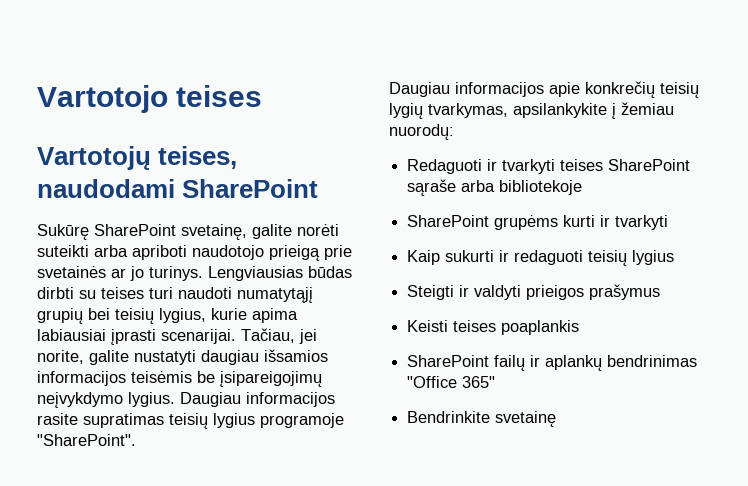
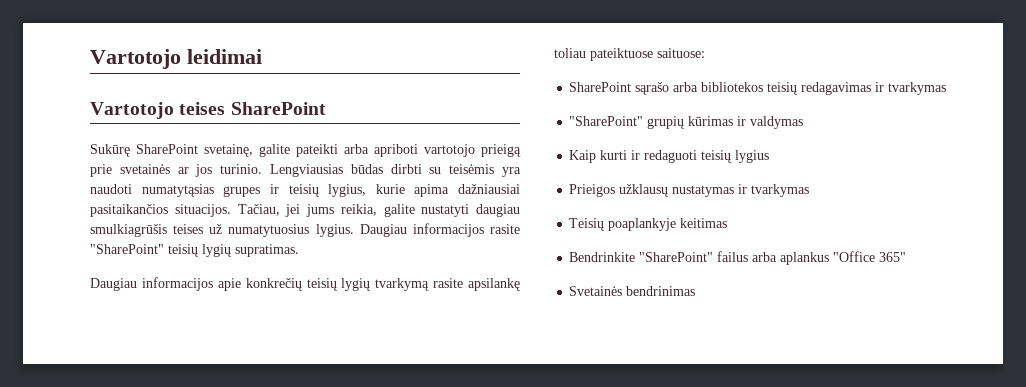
[37,85,263,113] [37,146,238,170] [37,179,175,198] Vartotojo teises // Vartotojų teises, naudodami -> [90,49,262,69] [90,102,226,119] Vartotojo leidimai // Vartotojo teises
[297,224,339,236] [37,245,89,257] norėti suteikti -> [296,144,338,157] pateikti
[192,245,264,260] naudotojo -> [424,144,475,157] vartotojo
[130,266,203,281] jo turinys. -> [195,164,263,177] jos turinio.
[101,287,313,303] [37,308,298,324] [37,328,317,345] [37,349,328,365] [37,371,322,387] [37,392,335,408] [37,413,344,429] [37,434,136,446] teises turi naudoti numatytąjį grupių bei teisių lygius, kurie apima labiausiai įprasti scenarijai. Tačiau, jei norite, galite nustatyti daugiau išsamios informacijos teisėmis be įsipareigojimų neįvykdymo lygius. Daugiau informacijos rasite supratimas teisių lygius programoje "SharePoint". -> [449,164,521,177] [90,184,520,197] [90,204,520,217] [90,223,520,237] [90,244,299,257] teisėmis yra naudoti numatytąsias grupes ir teisių lygius, kurie apima dažniausiai pasitaikančios situacijos. Tačiau, jei jums reikia, galite nustatyti daugiau smulkiagrūšis teises už numatytuosius lygius. Daugiau informacijos rasite "SharePoint" teisių lygių supratimas.
[428,102,674,119] [389,124,454,140] [407,159,691,174] [407,179,583,196] [407,215,669,230] tvarkymas, apsilankykite į žemiau nuorodų: // Redaguoti ir tvarkyti teises SharePoint sąraše arba bibliotekoje // SharePoint grupėms kurti ir tvarkyti -> [375,278,520,291] [554,48,705,61] [569,82,947,95] [569,116,804,129] tvarkymą rasite apsilankę toliau pateiktuose saituose: // SharePoint sąrašo arba bibliotekos teisių redagavimas ir tvarkymas // "SharePoint" grupių kūrimas ir valdymas
[445,250,495,262] sukurti -> [600,150,628,160] kurti
[407,284,661,300] [407,320,580,335] [407,355,698,371] Steigti ir valdyti prieigos prašymus // Keisti teises poaplankis // SharePoint failų ir aplankų bendrinimas -> [569,184,810,197] [569,218,728,231] [569,251,830,265] Prieigos užklausų nustatymas ir tvarkymas // Teisių poaplankyje keitimas // Bendrinkite "SharePoint" failus arba aplankus
[407,411,557,427] Bendrinkite svetainę -> [569,286,696,296] Svetainės bendrinimas

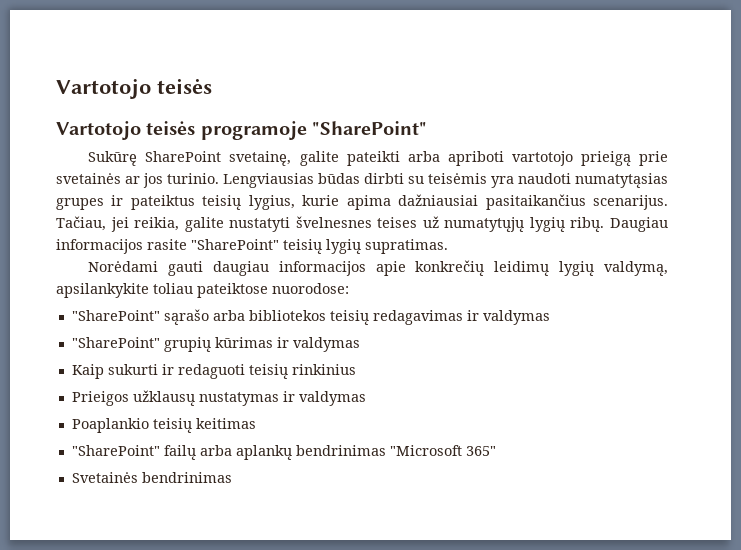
[90,49,262,69] [90,102,326,119] Vartotojo leidimai // Vartotojo teises SharePoint -> [56,78,212,99] [56,121,428,140] Vartotojo teisės // Vartotojo teisės programoje "SharePoint"
(279, 189) none -> [130,195,195,210] pateiktus
[90,204,231,217] pasitaikančios situacijos. -> [485,194,669,210] pasitaikančius scenarijus.
[306,204,334,217] jums -> (129, 224) none
[476,204,520,217] [90,224,354,237] daugiau smulkiagrūšis teises už numatytuosius lygius. -> [295,216,605,232] švelnesnes teises už numatytųjų lygių ribų.
[90,277,520,291] [554,48,705,61] [569,82,632,92] Daugiau informacijos apie konkrečių teisių lygių tvarkymą rasite apsilankę toliau pateiktuose saituose: // SharePoint -> [88,260,668,276] [56,283,349,298] [71,310,160,321] Norėdami gauti daugiau informacijos apie konkrečių leidimų lygių valdymą, apsilankykite toliau pateiktose nuorodose: // "SharePoint"
[888,82,947,95] tvarkymas -> [482,310,550,325] valdymas
[600,150,628,160] kurti -> [107,364,158,375] sukurti
[735,150,770,163] lygius -> [291,364,356,375] rinkinius
[751,184,810,197] [569,218,728,231] [569,251,876,265] tvarkymas // Teisių poaplankyje keitimas // Bendrinkite "SharePoint" failus arba aplankus "Office -> [298,391,366,406] [71,418,256,433] [71,445,462,460] valdymas // Poaplankio teisių keitimas // "SharePoint" failų arba aplankų bendrinimas "Microsoft

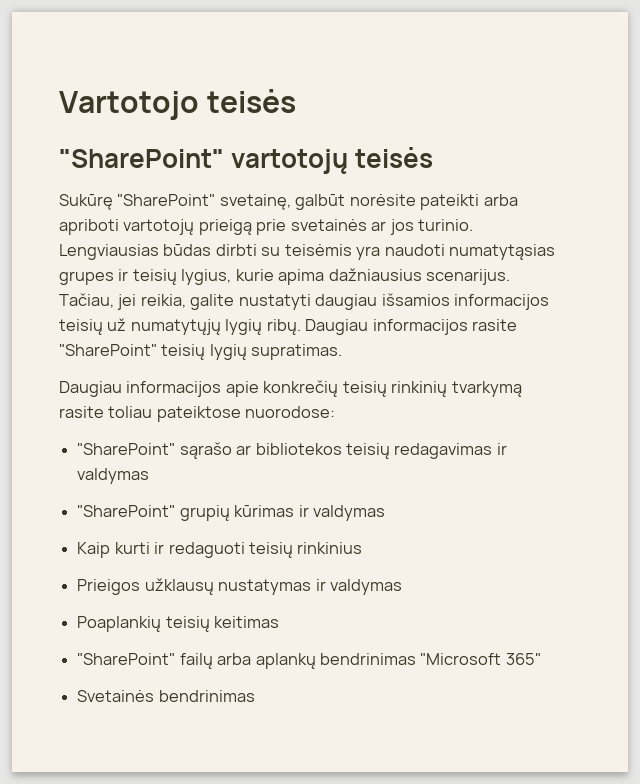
[56,121,428,140] Vartotojo teisės programoje "SharePoint" -> [59,147,434,174] "SharePoint" vartotojų teisės
[145,151,339,166] SharePoint svetainę, galite -> [117,194,416,210] "SharePoint" svetainę, galbūt norėsite
[511,151,573,166] vartotojo -> [123,219,195,235] vartotojų
[130,195,195,210] pateiktus -> (129, 275) none
[398,194,586,210] dažniausiai pasitaikančius -> [328,268,422,281] dažniausius
[295,216,418,228] švelnesnes teises -> [315,293,550,310] [59,319,103,335] daugiau išsamios informacijos teisių
[88,260,668,276] [56,283,149,298] Norėdami gauti daugiau informacijos apie konkrečių leidimų lygių valdymą, apsilankykite -> [59,380,522,397] [59,406,104,418] Daugiau informacijos apie konkrečių teisių rinkinių tvarkymą rasite
[212,310,245,321] arba -> [236,445,252,455] ar
[107,364,158,375] sukurti -> [114,542,150,554] kurti
[71,418,149,433] Poaplankio -> [77,616,162,632] Poaplankių

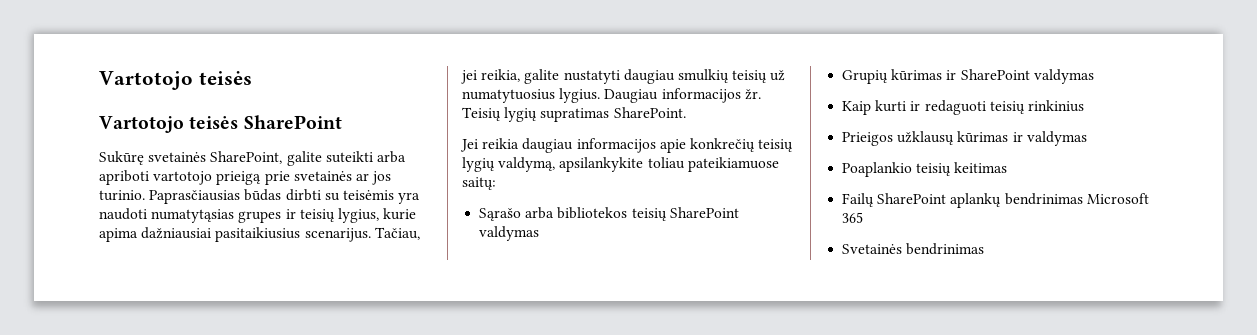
[59,147,434,174] "SharePoint" vartotojų teisės -> [99,115,342,133] Vartotojo teisės SharePoint
[117,194,480,210] "SharePoint" svetainę, galbūt norėsite pateikti -> [148,151,373,166] svetainės SharePoint, galite suteikti
[123,219,195,235] vartotojų -> [153,171,213,185] vartotojo
[59,244,159,260] Lengviausias -> [149,190,241,204] Paprasčiausias
[328,268,422,281] dažniausius -> [141,227,301,242] dažniausiai pasitaikiusius
[381,293,550,310] [59,318,518,335] [59,344,343,360] [59,380,522,397] [59,406,336,422] [77,442,507,459] [77,468,150,484] [77,505,309,521] išsamios informacijos teisių už numatytųjų lygių ribų. Daugiau informacijos rasite "SharePoint" teisių lygių supratimas. // Daugiau informacijos apie konkrečių teisių rinkinių tvarkymą rasite toliau pateiktose nuorodose: // "SharePoint" sąrašo ar bibliotekos teisių redagavimas ir valdymas // "SharePoint" grupių kūrimas ir -> [677,69,786,83] [462,88,761,103] [462,107,686,122] [460,138,794,153] [462,157,779,172] [462,177,496,190] [479,207,739,221] [479,226,540,241] [842,69,1030,84] smulkių teisių už numatytuosius lygius. Daugiau informacijos žr. Teisių lygių supratimas SharePoint. // Jei reikia daugiau informacijos apie konkrečių teisių lygių valdymą, apsilankykite toliau pateikiamuose saitų: // Sąrašo arba bibliotekos teisių SharePoint valdymas // Grupių kūrimas ir SharePoint
[218,579,402,595] [77,616,162,632] nustatymas ir valdymas // Poaplankių -> [957,131,1087,146] [842,162,913,177] kūrimas ir valdymas // Poaplankio
[77,653,541,669] "SharePoint" failų arba aplankų bendrinimas "Microsoft 365" -> [842,193,1149,208] [842,212,864,223] Failų SharePoint aplankų bendrinimas Microsoft 365

